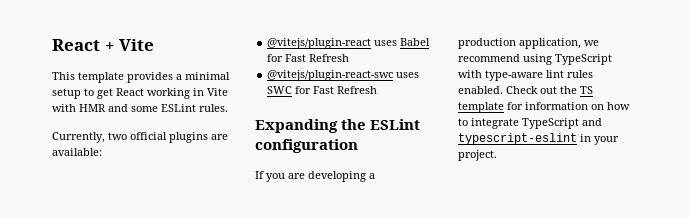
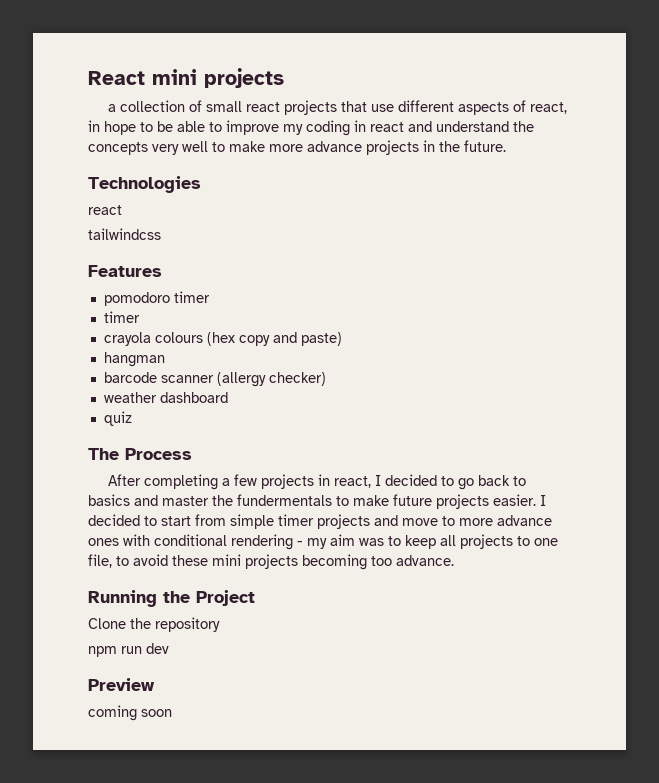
[52,39,155,51] [52,72,230,83] [52,88,228,99] [52,104,228,112] [52,132,228,143] [52,148,102,156] [267,38,431,49] [267,54,350,62] [267,70,420,81] [267,86,378,94] [255,119,421,133] [255,139,358,153] [255,171,375,182] [458,38,599,49] [458,54,612,65] [458,70,593,81] [458,86,593,94] [458,102,630,113] [458,118,602,129] [458,133,619,145] [458,150,497,161] React + Vite // This template provides a minimal setup to get React working in Vite with HMR and some ESLint rules. // Currently, two official plugins are available: // @vitejs/plugin-react uses Babel for Fast Refresh // @vitejs/plugin-react-swc uses SWC for Fast Refresh // Expanding the ESLint configuration // If you are developing a production application, we recommend using TypeScript with type-aware lint rules enabled. Check out the TS template for information on how to integrate TypeScript and typescript-eslint in your project. -> [88,68,284,88] [107,100,567,115] [88,120,534,136] [88,140,506,155] [88,176,201,193] [88,205,122,215] [88,228,161,240] [88,265,162,277] [103,291,210,306] [103,311,140,323] [103,332,342,346] [103,352,165,367] [103,372,326,387] [103,392,228,403] [103,411,132,426] [88,448,192,460] [107,474,526,490] [88,494,546,509] [88,514,552,529] [88,534,558,550] [88,554,454,570] [88,590,255,607] [88,617,220,632] [88,643,169,657] [88,678,155,691] [88,705,172,721] React mini projects // a collection of small react projects that use different aspects of react, in hope to be able to improve my coding in react and understand the concepts very well to make more advance projects in the future. // Technologies // react // tailwindcss // Features // pomodoro timer // timer // crayola colours (hex copy and paste) // hangman // barcode scanner (allergy checker) // weather dashboard // quiz // The Process // After completing a few projects in react, I decided to go back to basics and master the fundermentals to make future projects easier. I decided to start from simple timer projects and move to more advance ones with conditional rendering - my aim was to keep all projects to one file, to avoid these mini projects becoming too advance. // Running the Project // Clone the repository // npm run dev // Preview // coming soon

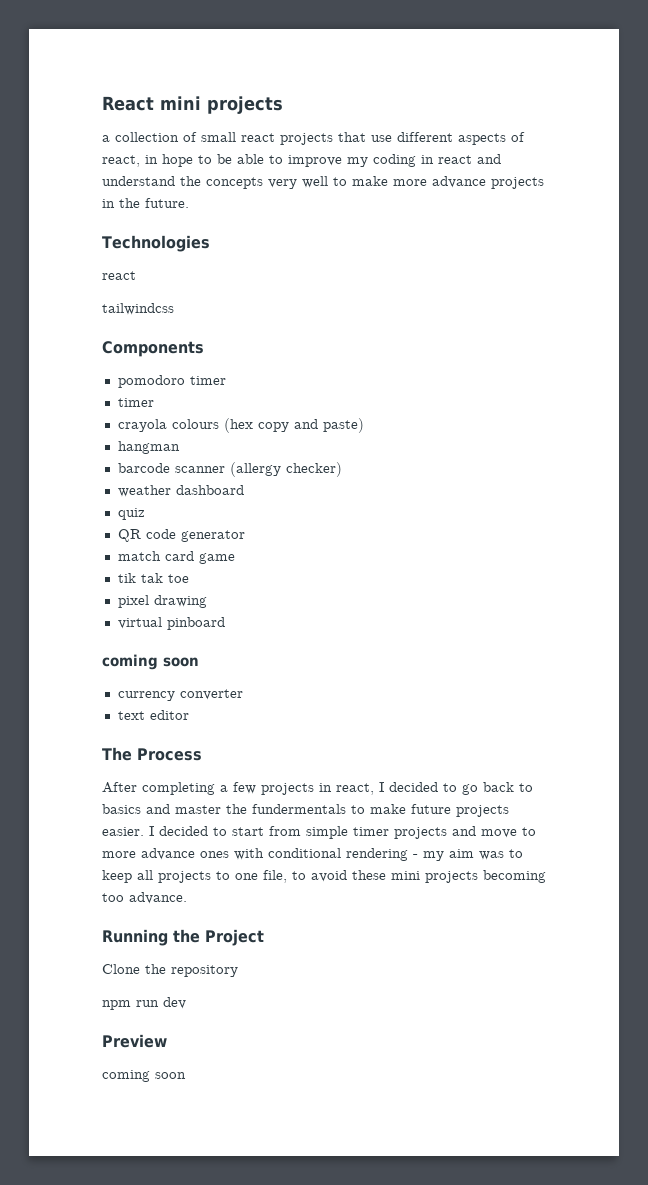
[88,265,162,277] Features -> [102,341,204,357] Components
(132, 418) none -> [117,529,245,542] [117,551,235,564] [117,573,189,583] [117,595,207,608] [117,617,225,630] [102,654,199,670] [117,689,243,701] [117,710,189,720] // QR code generator // match card game // tik tak toe // pixel drawing // virtual pinboard // coming soon // currency converter // text editor

